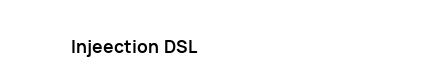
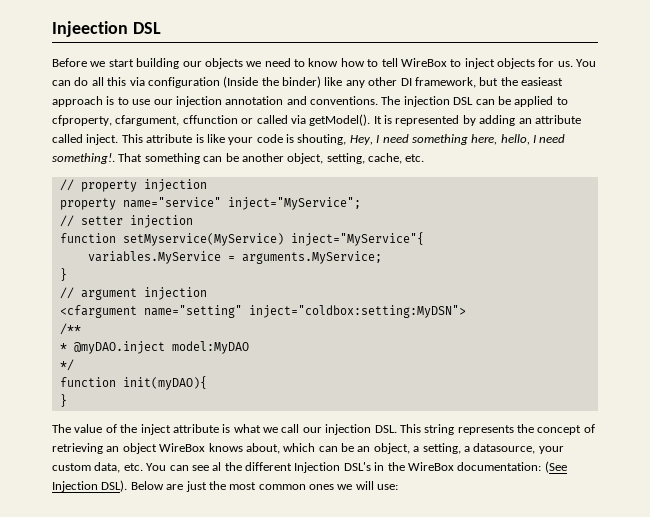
(198, 46) none -> [52,58,597,69] [52,76,563,88] [52,96,568,107] [52,114,581,126] [52,134,566,145] [52,153,425,164] [59,179,207,192] [59,197,361,210] [59,215,193,228] [59,232,424,246] [87,251,382,264] [59,268,67,281] [59,287,207,300] [59,305,466,318] [59,323,81,335] [59,341,249,354] [59,359,74,371] [59,376,207,390] [59,394,67,407] [52,424,595,435] [52,443,564,454] [52,461,567,473] [52,480,399,492] // Before we start building our objects we need to know how to tell WireBox to inject objects for us. You can do all this via configuration (Inside the binder) like any other DI framework, but the easieast approach is to use our injection annotation and conventions. The injection DSL can be applied to cfproperty, cfargument, cffunction or called via getModel(). It is represented by adding an attribute called inject. This attribute is like your code is shouting, Hey, I need something here, hello, I need something!. That something can be another object, setting, cache, etc. // // property injection // property name="service" inject="MyService"; // // setter injection // function setMyservice(MyService) inject="MyService"{ // variables.MyService = arguments.MyService; // } // // argument injection // <cfargument name="setting" inject="coldbox:setting:MyDSN"> // /** // * @myDAO.inject model:MyDAO // */ // function init(myDAO){ // } // The value of the inject attribute is what we call our injection DSL. This string represents the concept of retrieving an object WireBox knows about, which can be an object, a setting, a datasource, your custom data, etc. You can see al the different Injection DSL's in the WireBox documentation: (See Injection DSL). Below are just the most common ones we will use:

